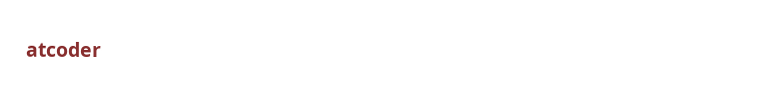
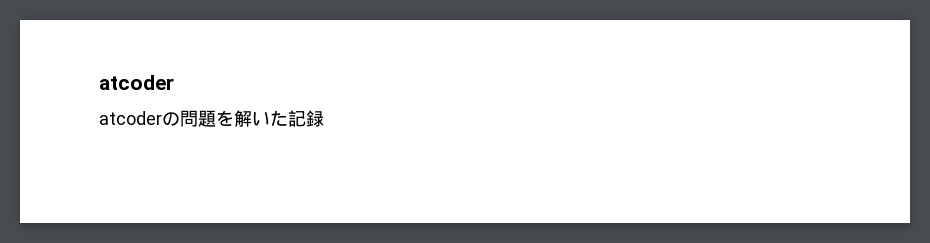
[25,41,102,58] atcoder -> [99,75,174,90] [99,110,324,127] atcoder // atcoderの問題を解いた記録

